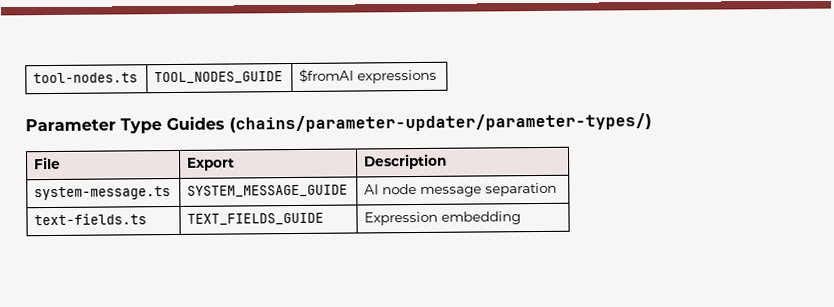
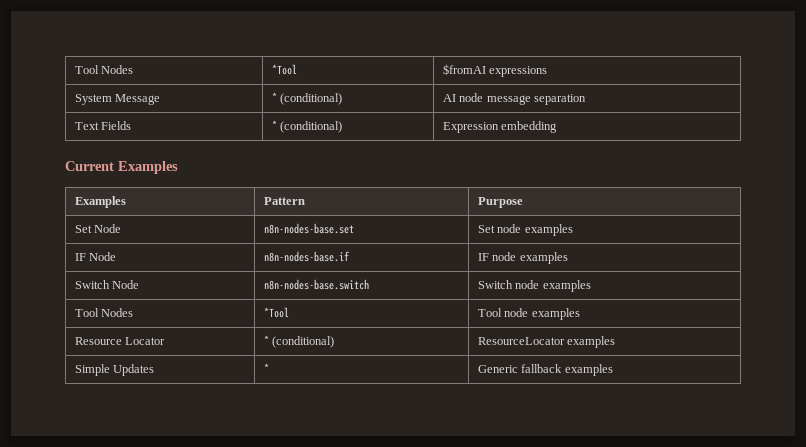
[33,72,139,84] [154,71,284,85] tool-nodes.ts | TOOL_NODES_GUIDE -> [74,65,134,74] [271,64,297,75] Tool Nodes | *Tool
[25,113,652,134] [34,156,62,170] [187,157,236,171] [364,153,448,170] [34,186,172,201] [187,184,349,198] [364,182,558,197] [34,213,148,226] [187,212,325,226] [364,211,522,226] // Parameter Type Guides (chains/parameter-updater/parameter-types/) // File | Export | Description // system-message.ts | SYSTEM_MESSAGE_GUIDE | AI node message separation // text-fields.ts | TEXT_FIELDS_GUIDE | Expression embedding -> [74,94,161,105] [271,92,343,105] [442,93,586,105] [74,121,132,130] [271,120,343,133] [442,121,558,133] [65,161,178,174] [74,196,126,208] [263,197,305,205] [477,197,523,208] [74,224,122,233] [263,223,354,234] [477,224,573,236] [74,252,117,261] [263,251,350,262] [477,252,568,264] [74,280,140,289] [263,279,369,290] [477,280,591,292] [74,308,134,317] [263,307,289,318] [477,308,580,320] [74,337,166,345] [263,335,335,348] [477,336,616,348] [74,364,155,376] [263,363,269,373] [477,364,613,376] // System Message | * (conditional) | AI node message separation // Text Fields | * (conditional) | Expression embedding // Current Examples // Examples | Pattern | Purpose // Set Node | n8n-nodes-base.set | Set node examples // IF Node | n8n-nodes-base.if | IF node examples // Switch Node | n8n-nodes-base.switch | Switch node examples // Tool Nodes | *Tool | Tool node examples // Resource Locator | * (conditional) | ResourceLocator examples // Simple Updates | * | Generic fallback examples

